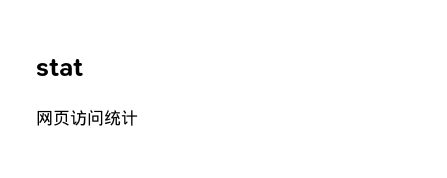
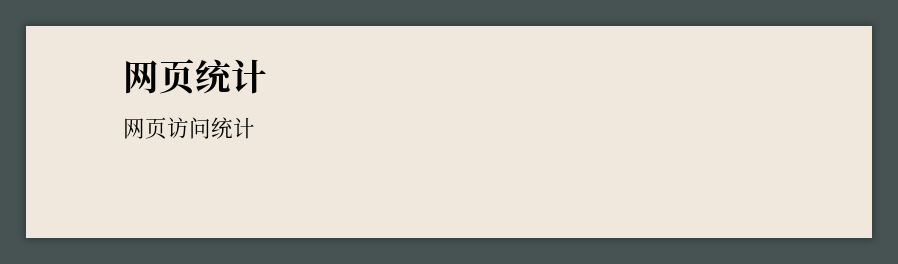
[36,58,83,77] stat -> [123,59,267,95] 网页统计

